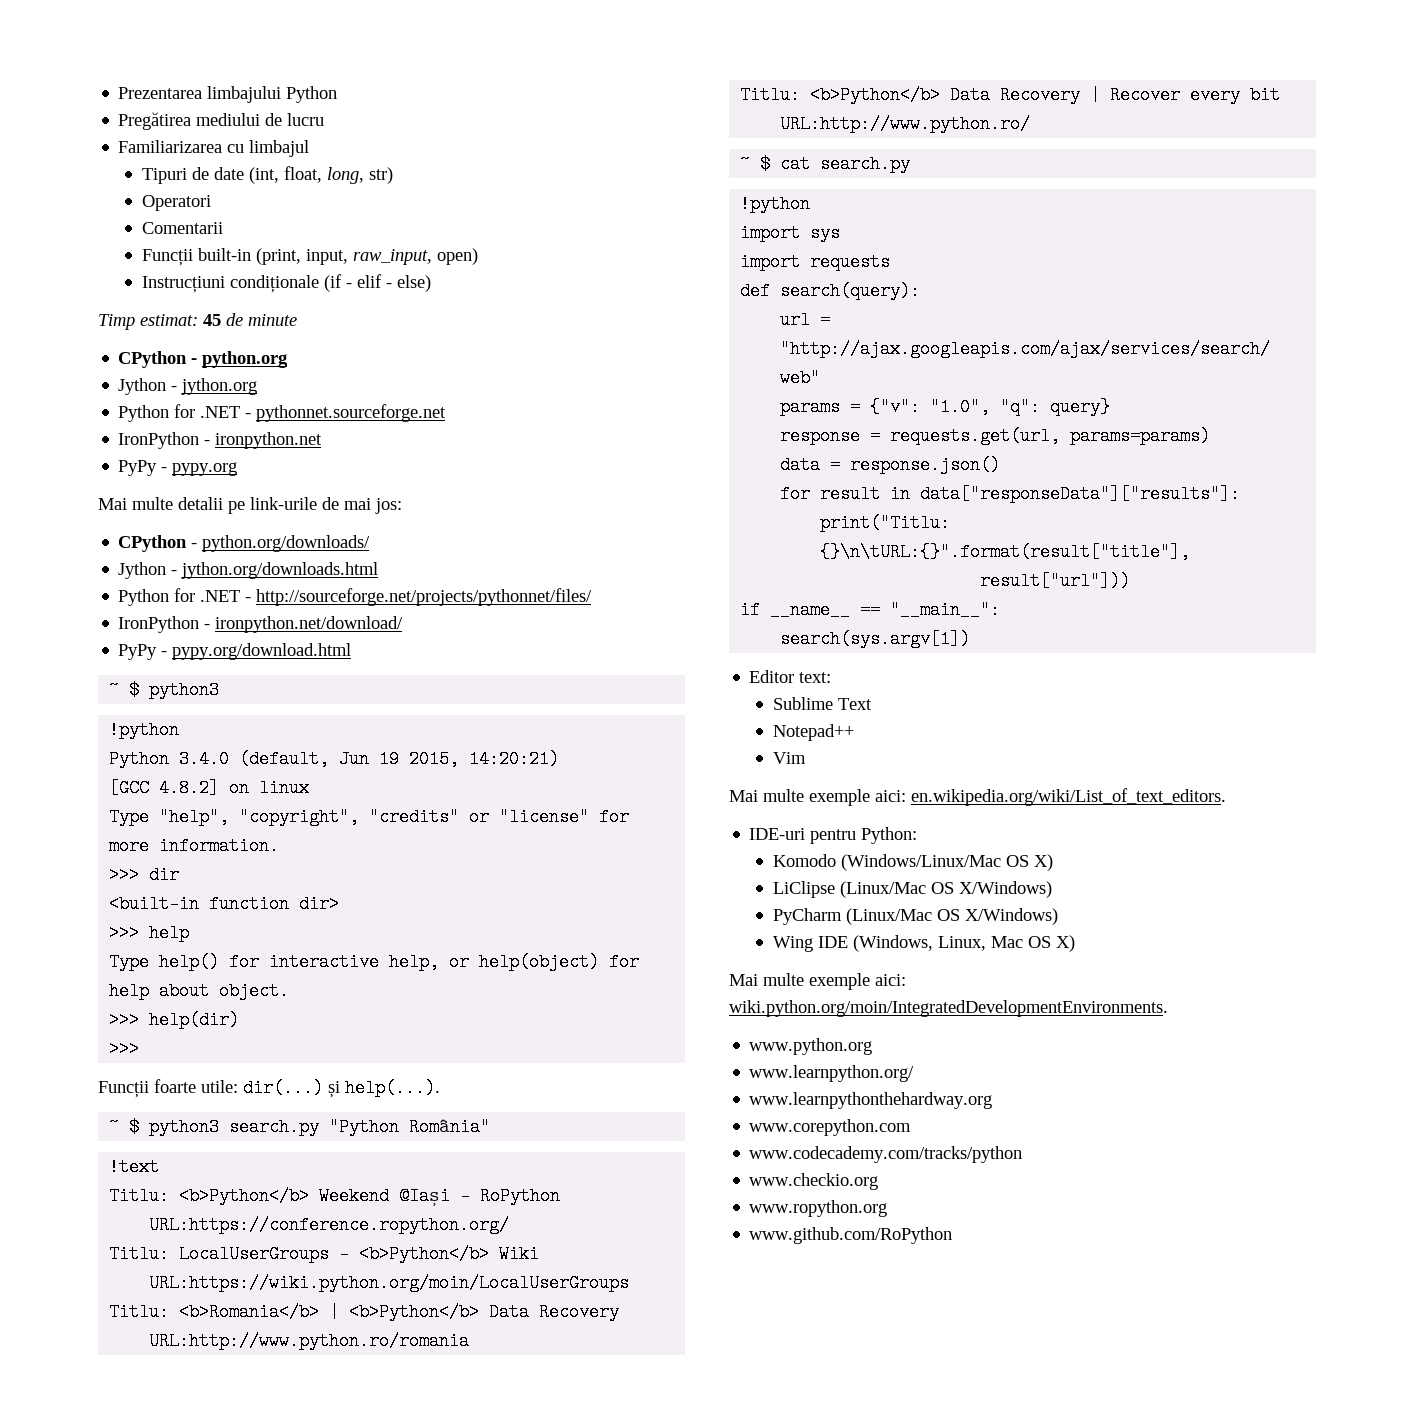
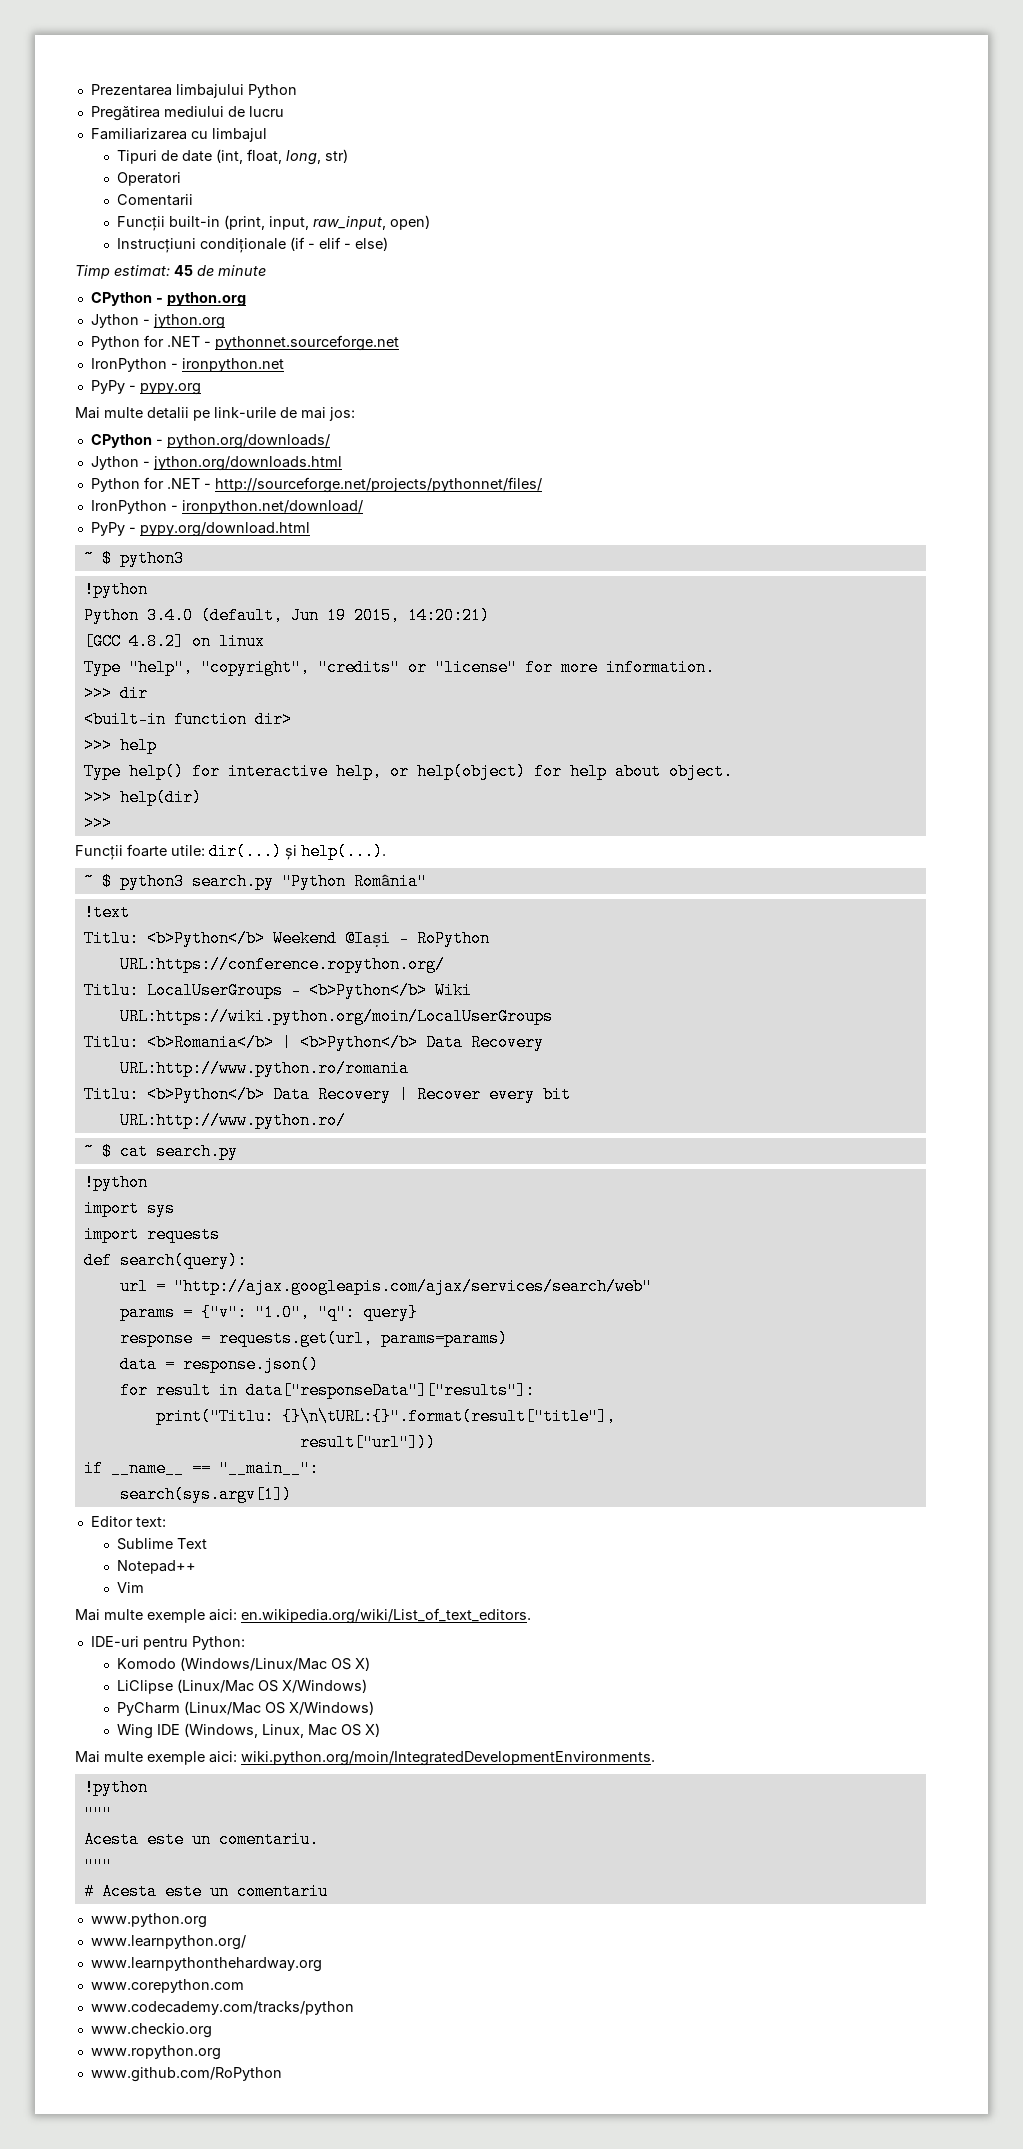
(1168, 1008) none -> [83,1779,148,1796] [83,1805,112,1822] [83,1831,319,1848] [83,1857,112,1874] [83,1883,328,1900] // !python // """ // Acesta este un comentariu. // """ // # Acesta este un comentariu

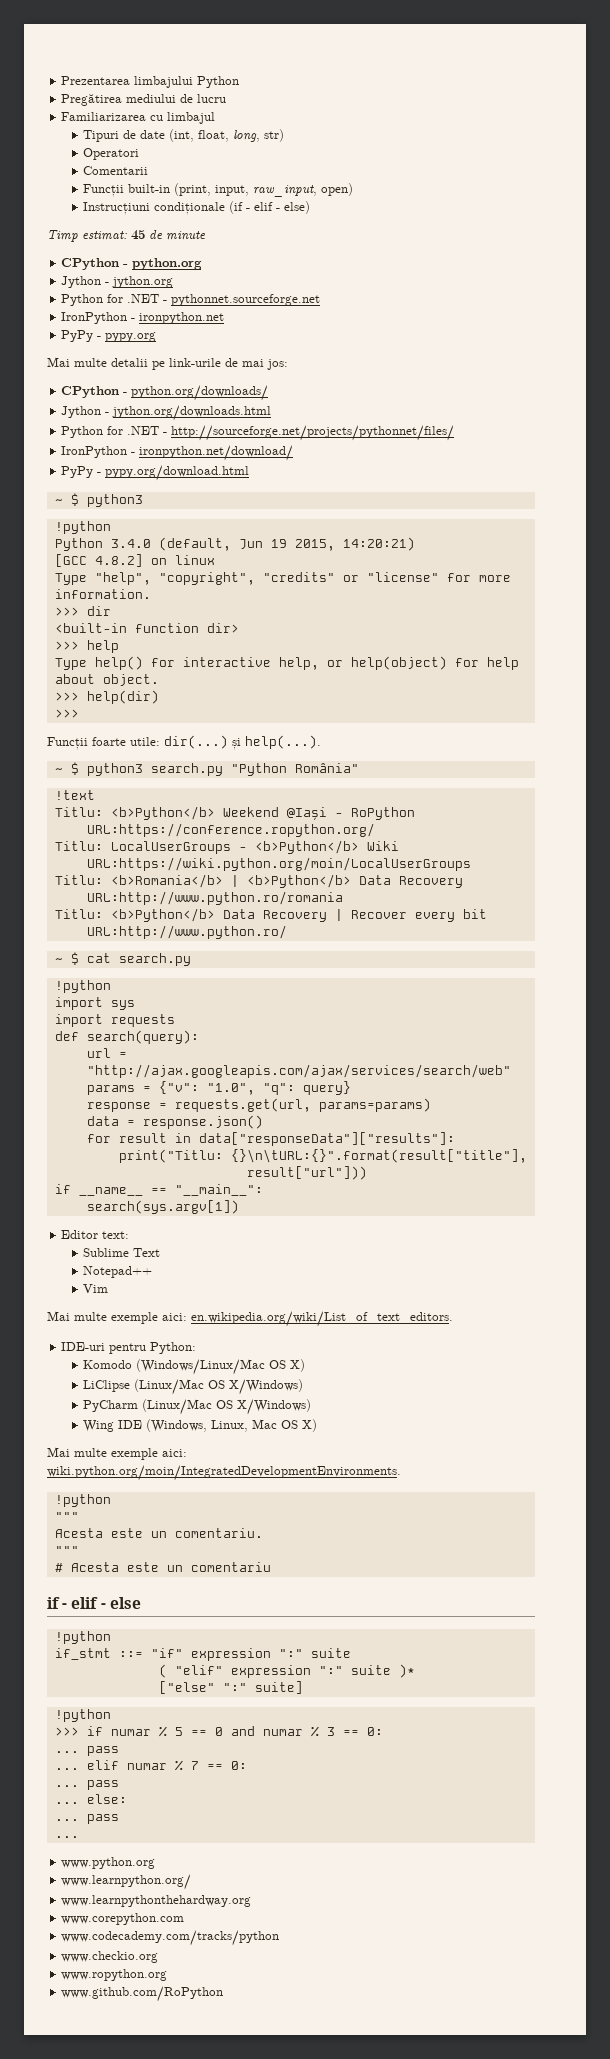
(328, 1891) none -> [47,1597,141,1609] [54,1631,111,1644] [54,1648,351,1661] [158,1664,415,1678] [158,1681,303,1694] [54,1709,111,1722] [54,1726,383,1737] [54,1746,119,1756] [54,1760,247,1771] [54,1780,119,1790] [54,1794,127,1804] [54,1814,119,1824] [54,1836,79,1838] // if - elif - else // !python // if_stmt ::= "if" expression ":" suite // ( "elif" expression ":" suite )* // ["else" ":" suite] // !python // >>> if numar % 5 == 0 and numar % 3 == 0: // ... pass // ... elif numar % 7 == 0: // ... pass // ... else: // ... pass // ...

